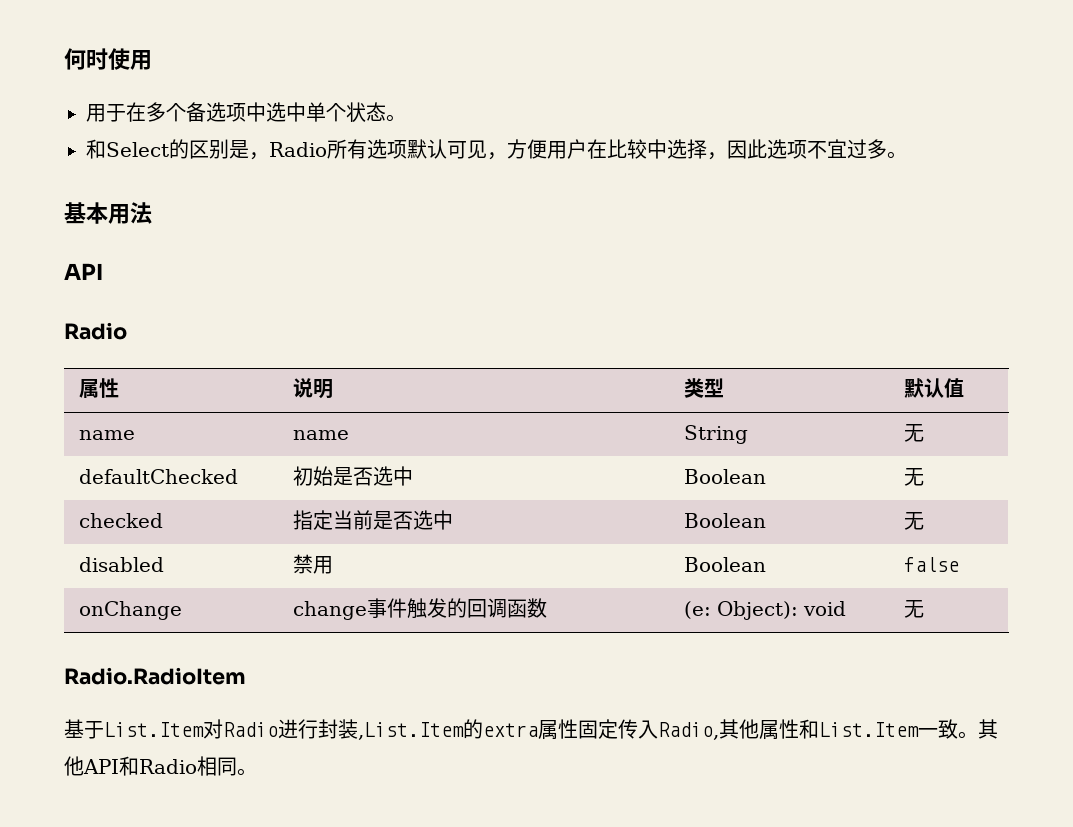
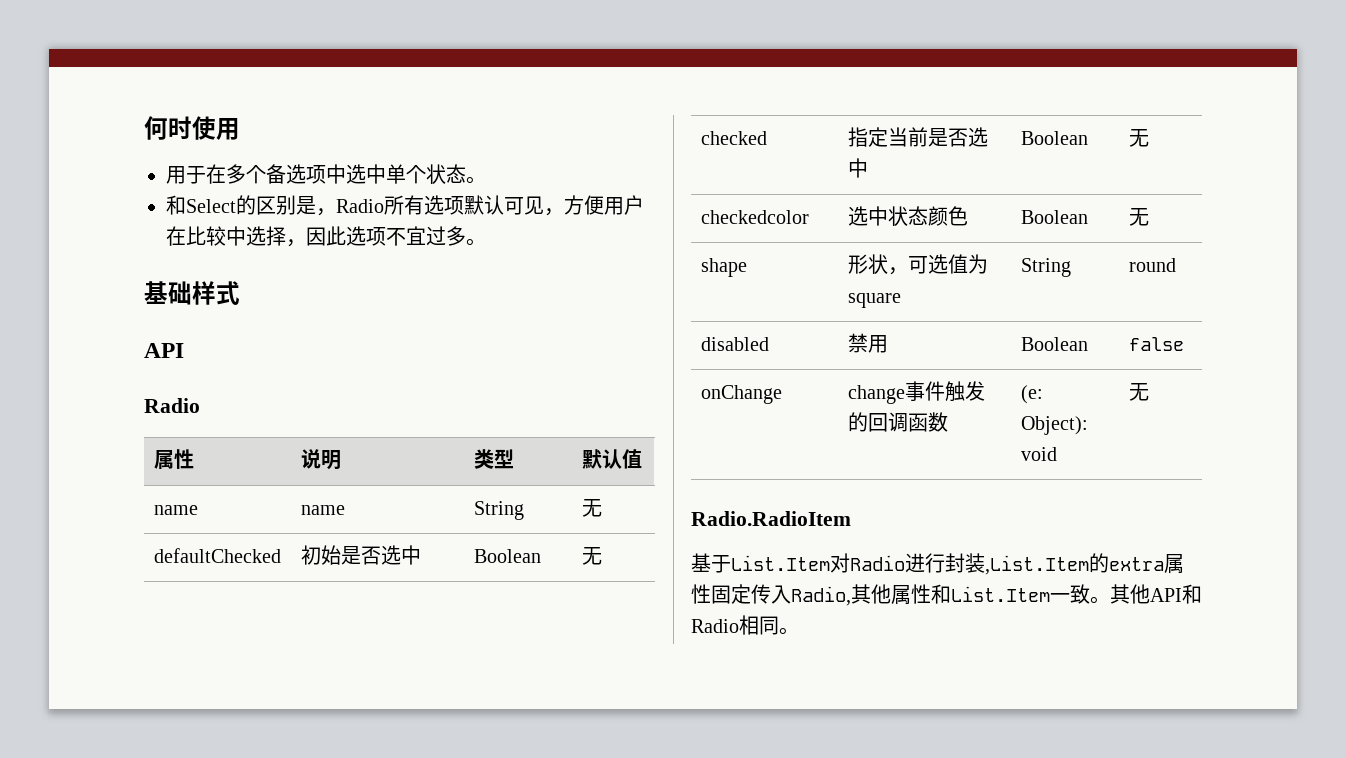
[86,202,152,224] 本用法 -> [168,281,240,305] 础样式
(925, 521) none -> [700,210,809,224] [847,206,968,226] [1020,210,1088,224] [1128,208,1149,226] [700,258,747,277] [847,254,988,275] [847,293,901,308] [1020,258,1071,277] [1128,258,1176,272] // checkedcolor | 选中状态颜色 | Boolean | 无 // shape | 形状，可选值为square | String | round

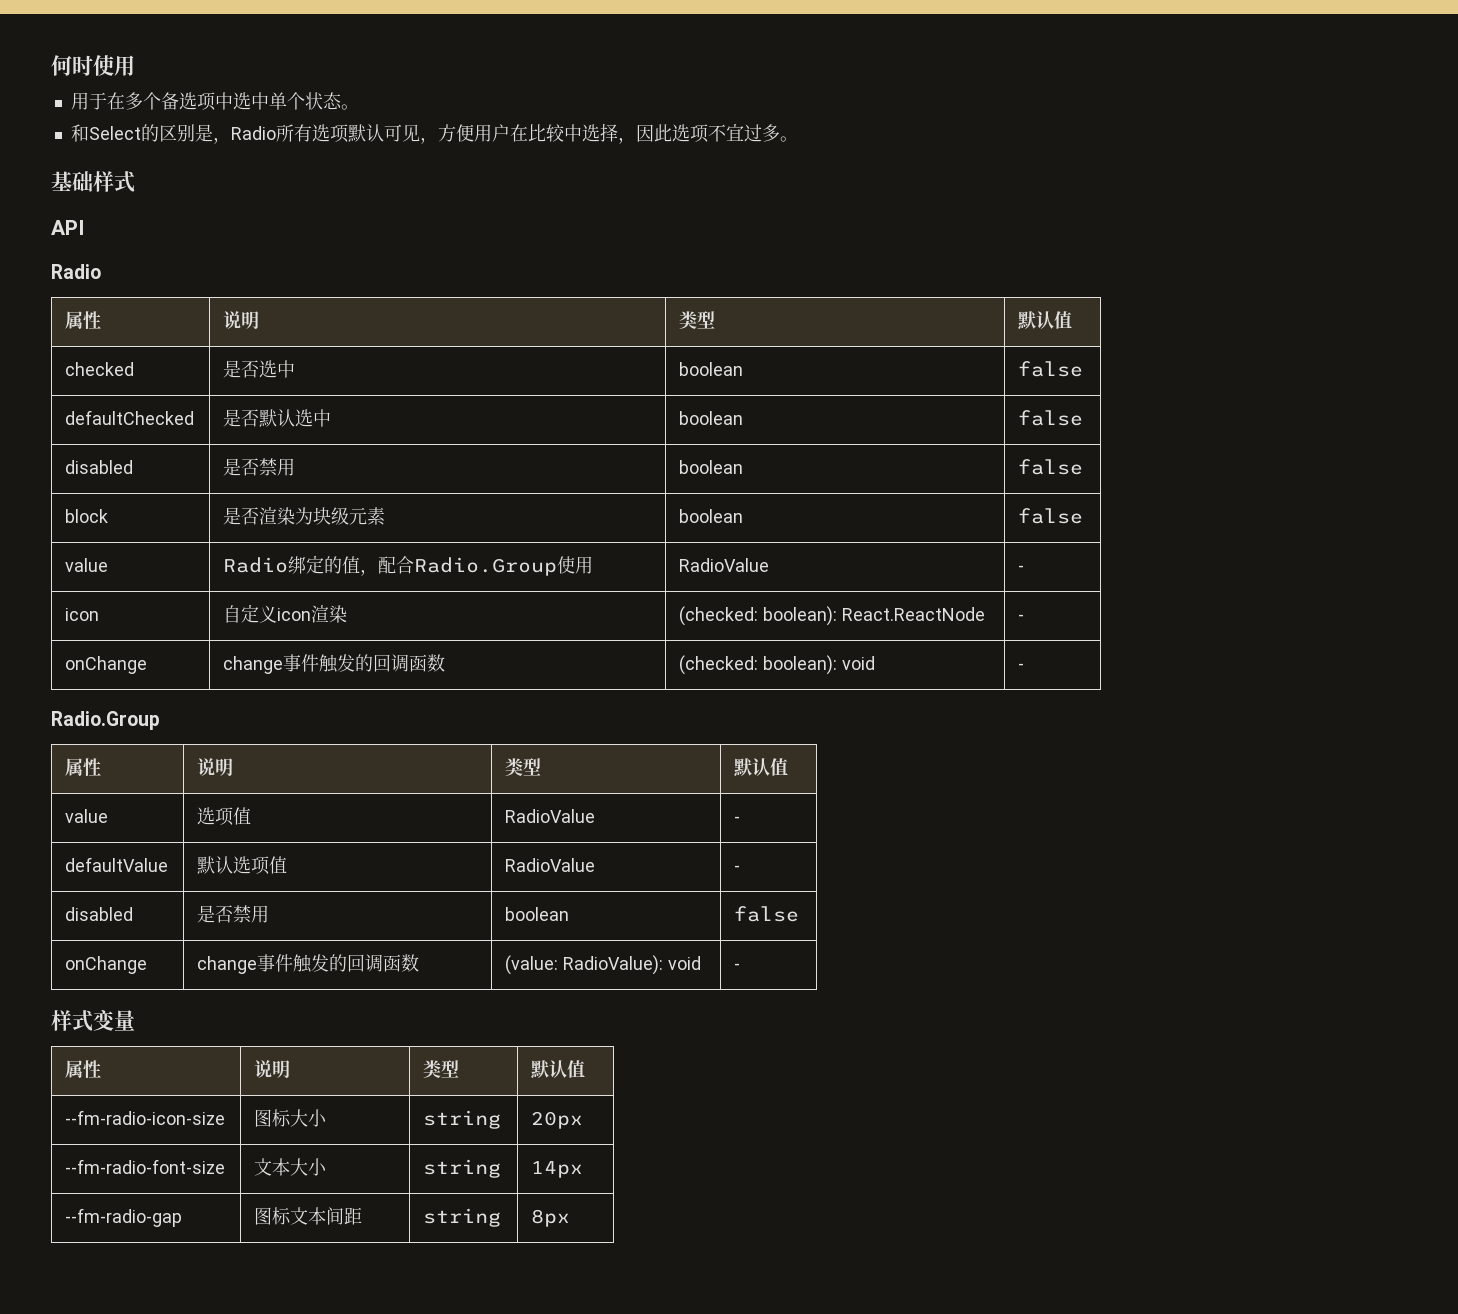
[153,505,198,515] [300,505,345,515] [473,501,524,520] [581,499,602,517] [153,548,281,563] [300,545,421,565] [473,549,541,563] [581,547,602,565] [700,131,767,145] [847,127,988,147] [847,158,868,178] [1020,131,1088,145] [1128,129,1149,147] [700,210,809,224] [847,206,968,226] [1020,210,1088,224] [1128,208,1149,226] [700,258,747,277] [847,254,988,275] [847,293,901,308] [1020,258,1071,277] [1128,258,1176,272] [700,337,769,351] [847,333,888,353] [1020,337,1088,351] name | name | String | 无 // defaultChecked | 初始是否选中 | Boolean | 无 // checked | 指定当前是否选中 | Boolean | 无 // checkedcolor | 选中状态颜色 | Boolean | 无 // shape | 形状，可选值为square | String | round // disabled | 禁用 | Boolean -> [65,362,135,376] [223,360,296,378] [679,362,744,376] [1018,361,1084,377] [65,410,195,425] [223,409,332,427] [679,411,744,425] [1018,410,1084,426] [65,460,134,474] [223,458,296,476] [679,460,744,474] [1018,459,1084,475] [65,509,109,523] [223,507,386,525] [679,509,744,523] [1018,508,1084,524] [65,558,109,572] [223,555,594,576] [679,558,770,572] [1018,565,1025,572] [65,608,100,621] [223,604,348,623] [679,606,986,626] [1018,614,1025,621] [65,656,148,674] [223,654,446,674] [679,655,876,675] [1018,663,1025,670] [51,711,160,730] [65,758,102,777] [197,758,234,776] [505,758,542,776] [734,758,789,777] [65,809,109,823] [197,807,252,826] [505,809,596,823] [734,816,741,823] [65,857,169,872] [197,856,288,875] [505,858,596,872] [734,865,741,872] [65,907,134,921] [197,905,270,923] [505,907,570,921] checked | 是否选中 | boolean | false // defaultChecked | 是否默认选中 | boolean | false // disabled | 是否禁用 | boolean | false // block | 是否渲染为块级元素 | boolean | false // value | Radio绑定的值，配合Radio.Group使用 | RadioValue | - // icon | 自定义icon渲染 | (checked: boolean): React.ReactNode | - // onChange | change事件触发的回调函数 | (checked: boolean): void | - // Radio.Group // 属性 | 说明 | 类型 | 默认值 // value | 选项值 | RadioValue | - // defaultValue | 默认选项值 | RadioValue | - // disabled | 是否禁用 | boolean
[1020,385,1043,404] [1020,416,1088,435] [1020,447,1057,461] [1128,383,1149,401] [691,511,851,526] [691,553,1184,575] [691,584,1202,606] [691,615,799,635] (e: Object): void | 无 // Radio.RadioItem // 基于List.Item对Radio进行封装,List.Item的extra属性固定传入Radio,其他属性和List.Item一致。其他API和Radio相同。 -> [505,955,702,975] [734,963,741,970] [51,1009,135,1032] [65,1060,102,1079] [254,1060,291,1078] [423,1060,460,1078] [531,1060,586,1079] [65,1110,226,1125] [254,1109,328,1127] [423,1110,502,1129] [531,1111,584,1129] [65,1159,226,1174] [254,1158,328,1176] [423,1159,502,1178] [531,1161,584,1178] [65,1208,183,1227] [254,1207,363,1225] [423,1208,502,1227] [531,1209,571,1227] (value: RadioValue): void | - // 样式变量 // 属性 | 说明 | 类型 | 默认值 // --fm-radio-icon-size | 图标大小 | string | 20px // --fm-radio-font-size | 文本大小 | string | 14px // --fm-radio-gap | 图标文本间距 | string | 8px

